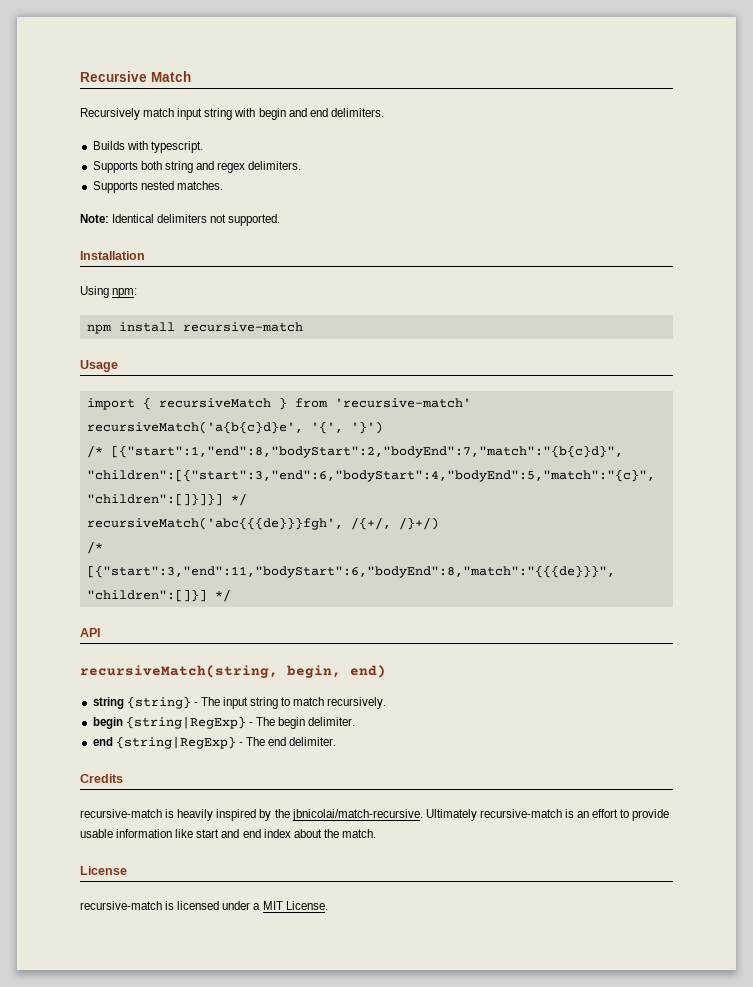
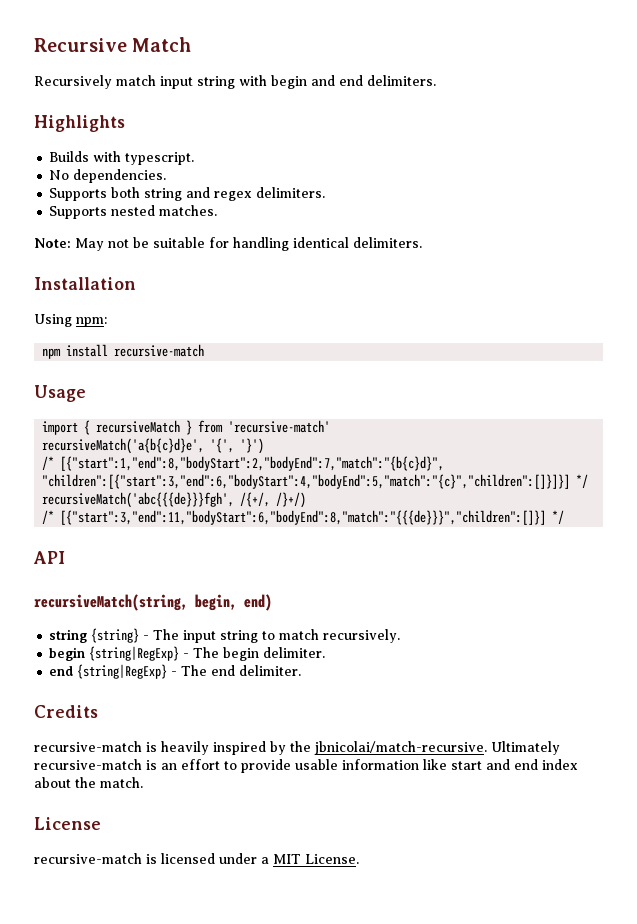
(384, 112) none -> [34,115,125,132] // Highlights
(203, 147) none -> [49,169,167,183] // No dependencies.
[112,214,281,226] Identical delimiters not supported. -> [75,237,422,251] May not be suitable for handling identical delimiters.

